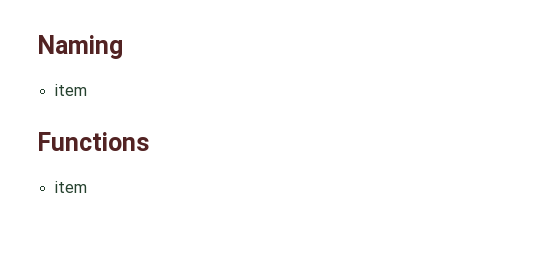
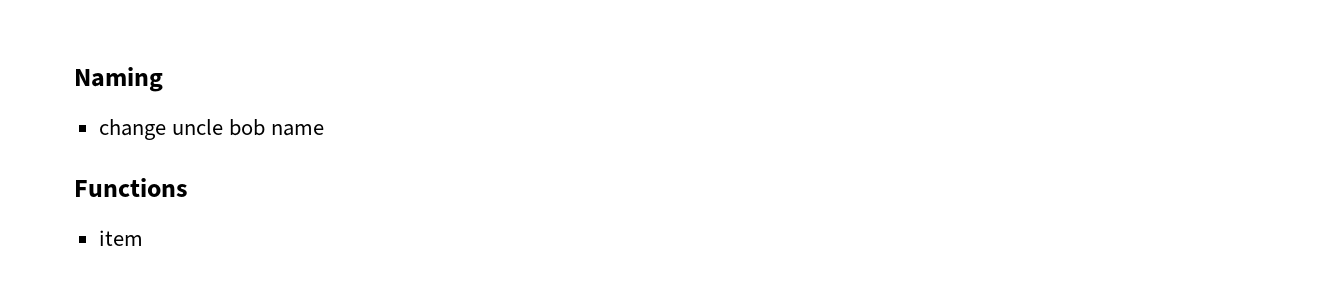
[54,84,87,96] item -> [98,119,324,140] change uncle bob name

